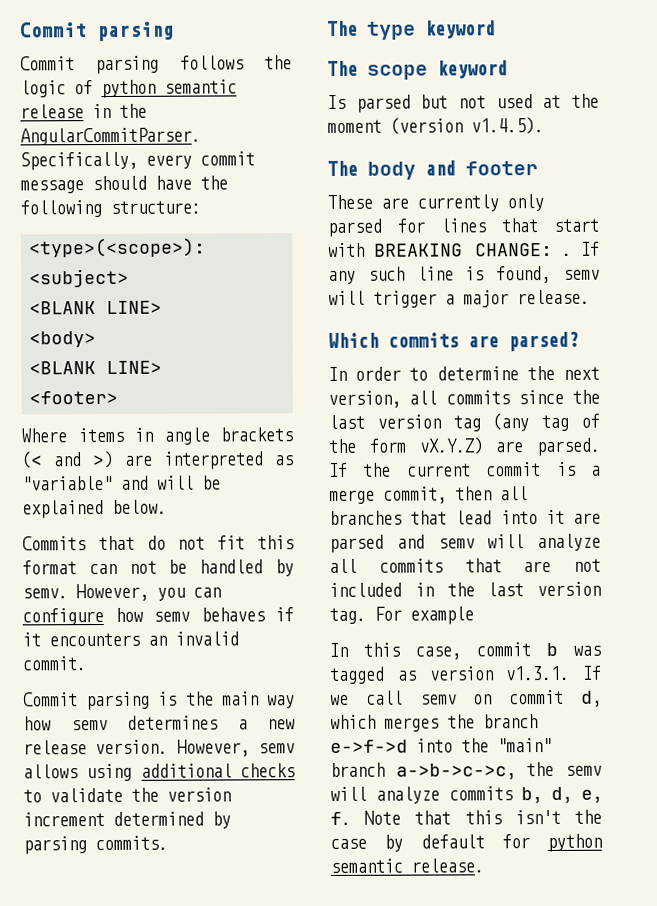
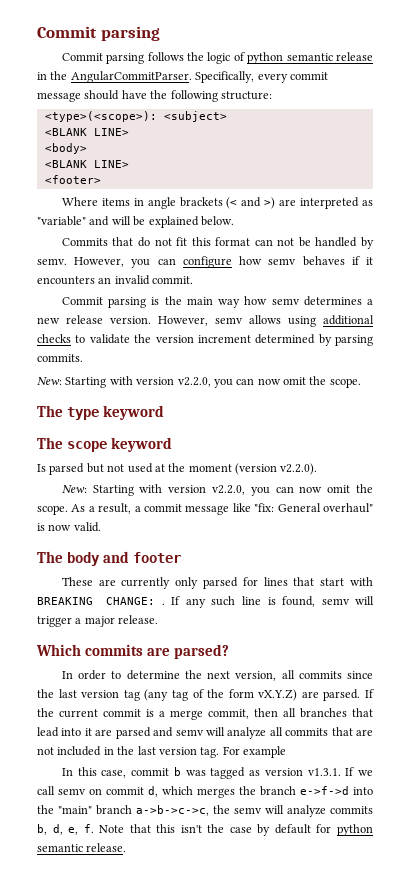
(168, 843) none -> [37,376,361,388] // New: Starting with version v2.2.0, you can now omit the scope.
[471,117,544,135] v1.4.5). -> [280,463,318,475] [61,484,373,496] [37,503,373,515] [37,522,101,532] v2.2.0). // New: Starting with version v2.2.0, you can now omit the scope. As a result, a commit message like "fix: General overhaul" is now valid.

